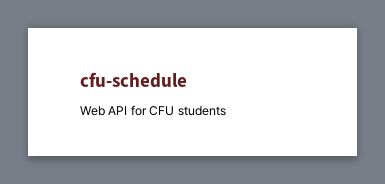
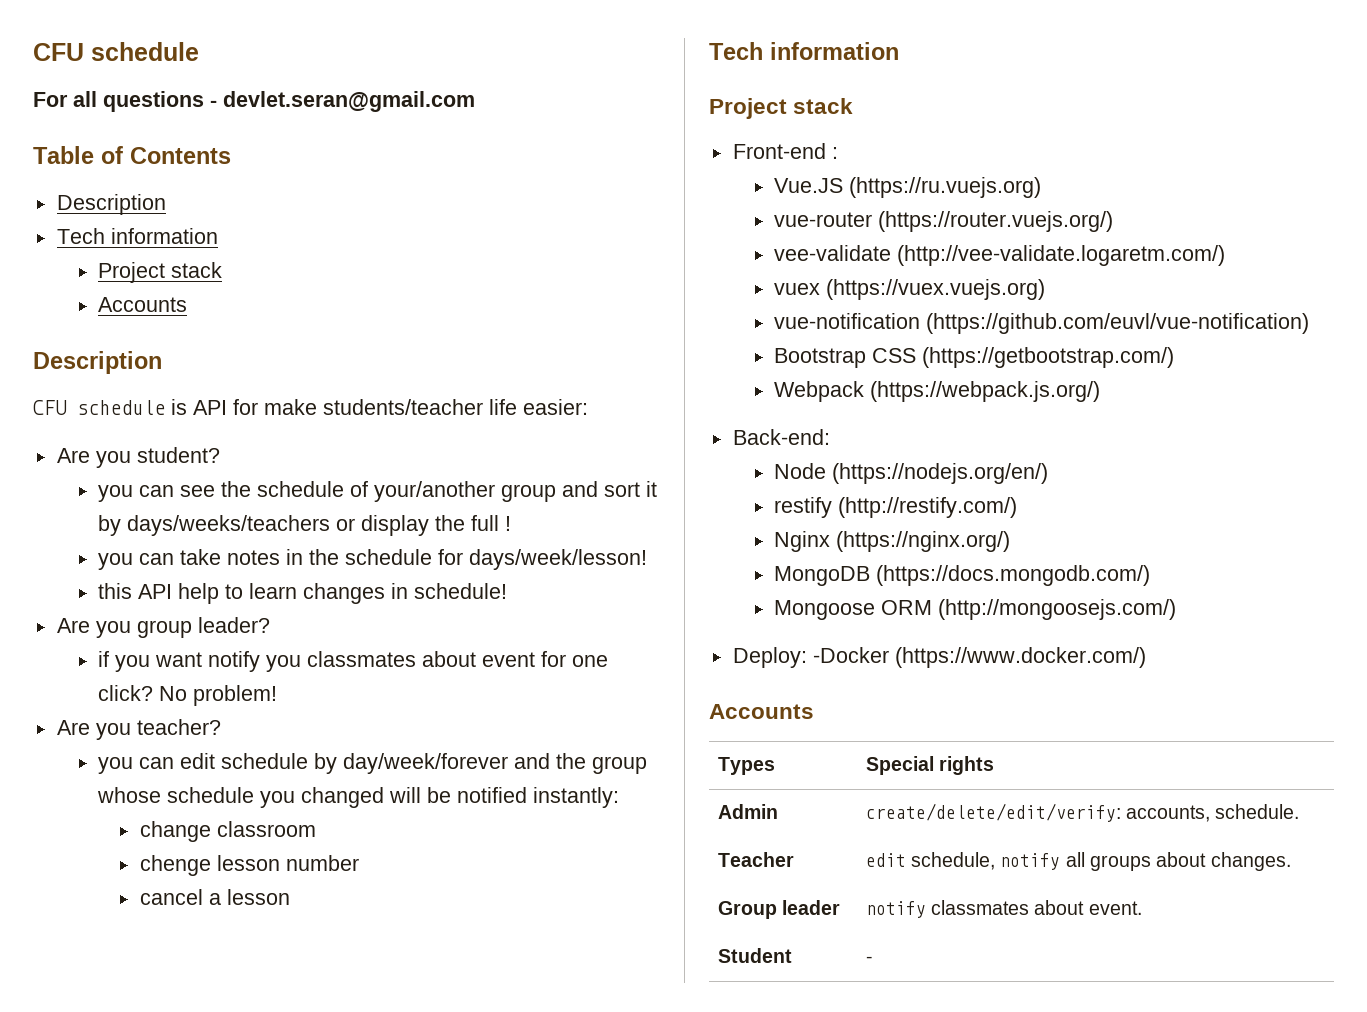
[80,72,187,88] [80,105,226,116] cfu-schedule // Web API for CFU students -> [33,42,199,61] [33,91,475,112] [33,146,231,164] [56,194,166,215] [56,228,218,244] [98,262,223,283] [98,297,188,312] [33,351,162,374] [33,399,588,415] [56,447,220,468] [98,481,658,502] [98,515,512,536] [98,549,648,570] [98,583,508,604] [56,617,270,638] [98,651,609,672] [98,685,278,706] [56,719,221,740] [98,753,648,774] [97,787,620,808] [139,821,316,842] [139,855,359,876] [139,889,290,905] [709,42,899,60] [709,98,854,119] [732,143,838,159] [774,177,1042,198] [774,211,1114,232] [774,245,1226,266] [774,279,1046,300] [774,313,1310,334] [774,347,1175,368] [774,381,1101,402] [732,429,830,445] [774,463,1049,484] [774,497,1018,518] [774,531,1011,552] [774,565,1151,586] [774,599,1177,620] [732,647,1146,668] [709,704,814,719] [717,757,775,775] [865,756,995,775] [717,804,778,819] [865,803,1300,822] [717,852,794,867] [865,852,1291,871] [717,900,841,919] [865,900,1142,918] [717,948,792,963] [865,956,873,963] CFU schedule // For all questions - devlet.seran@gmail.com // Table of Contents // Description // Tech information // Project stack // Accounts // Description // CFU schedule is API for make students/teacher life easier: // Are you student? // you can see the schedule of your/another group and sort it by days/weeks/teachers or display the full ! // you can take notes in the schedule for days/week/lesson! // this API help to learn changes in schedule! // Are you group leader? // if you want notify you classmates about event for one click? No problem! // Are you teacher? // you can edit schedule by day/week/forever and the group whose schedule you changed will be notified instantly: // change classroom // chenge lesson number // cancel a lesson // Tech information // Project stack // Front-end : // Vue.JS (https://ru.vuejs.org) // vue-router (https://router.vuejs.org/) // vee-validate (http://vee-validate.logaretm.com/) // vuex (https://vuex.vuejs.org) // vue-notification (https://github.com/euvl/vue-notification) // Bootstrap CSS (https://getbootstrap.com/) // Webpack (https://webpack.js.org/) // Back-end: // Node (https://nodejs.org/en/) // restify (http://restify.com/) // Nginx (https://nginx.org/) // MongoDB (https://docs.mongodb.com/) // Mongoose ORM (http://mongoosejs.com/) // Deploy: -Docker (https://www.docker.com/) // Accounts // Types | Special rights // Admin | create/delete/edit/verify: accounts, schedule. // Teacher | edit schedule, notify all groups about changes. // Group leader | notify classmates about event. // Student | -

